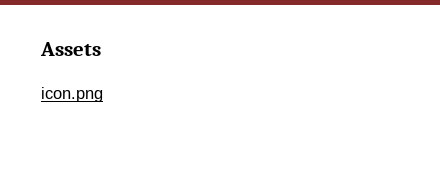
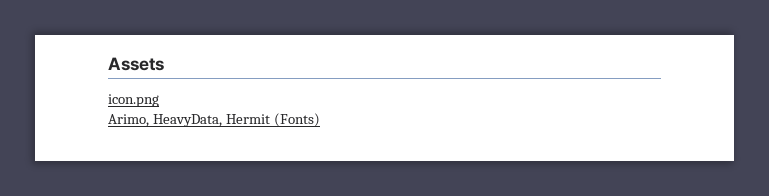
(103, 94) none -> [108,113,320,127] // Arimo, HeavyData, Hermit (Fonts)

